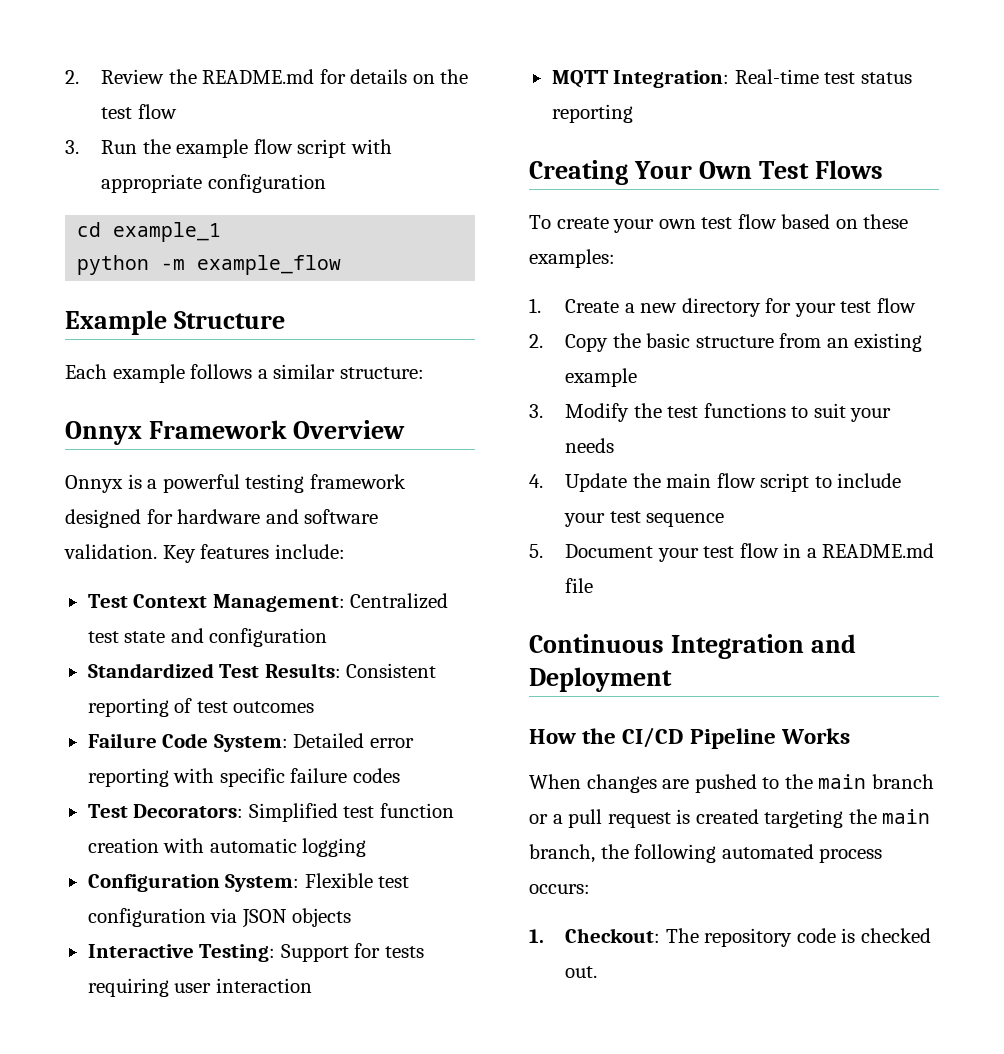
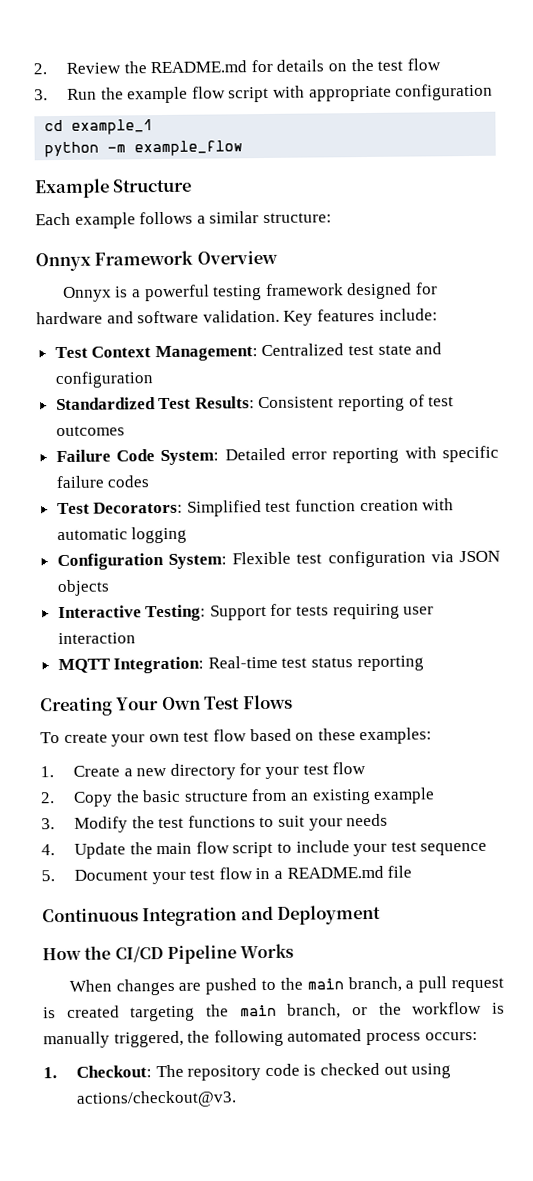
[871,774,934,789] [529,814,548,824] branch or -> [347,976,402,993] branch,
(595, 853) none -> [351,1001,505,1016] [43,1030,184,1049] or the workflow is manually triggered,
[565,966,598,978] out. -> [383,1063,452,1079] [76,1090,238,1108] out using actions/checkout@v3.

